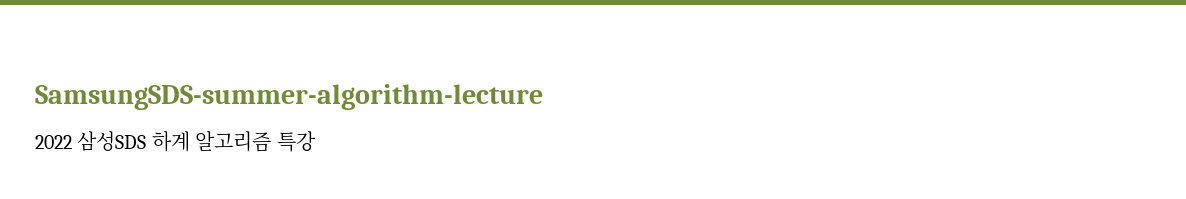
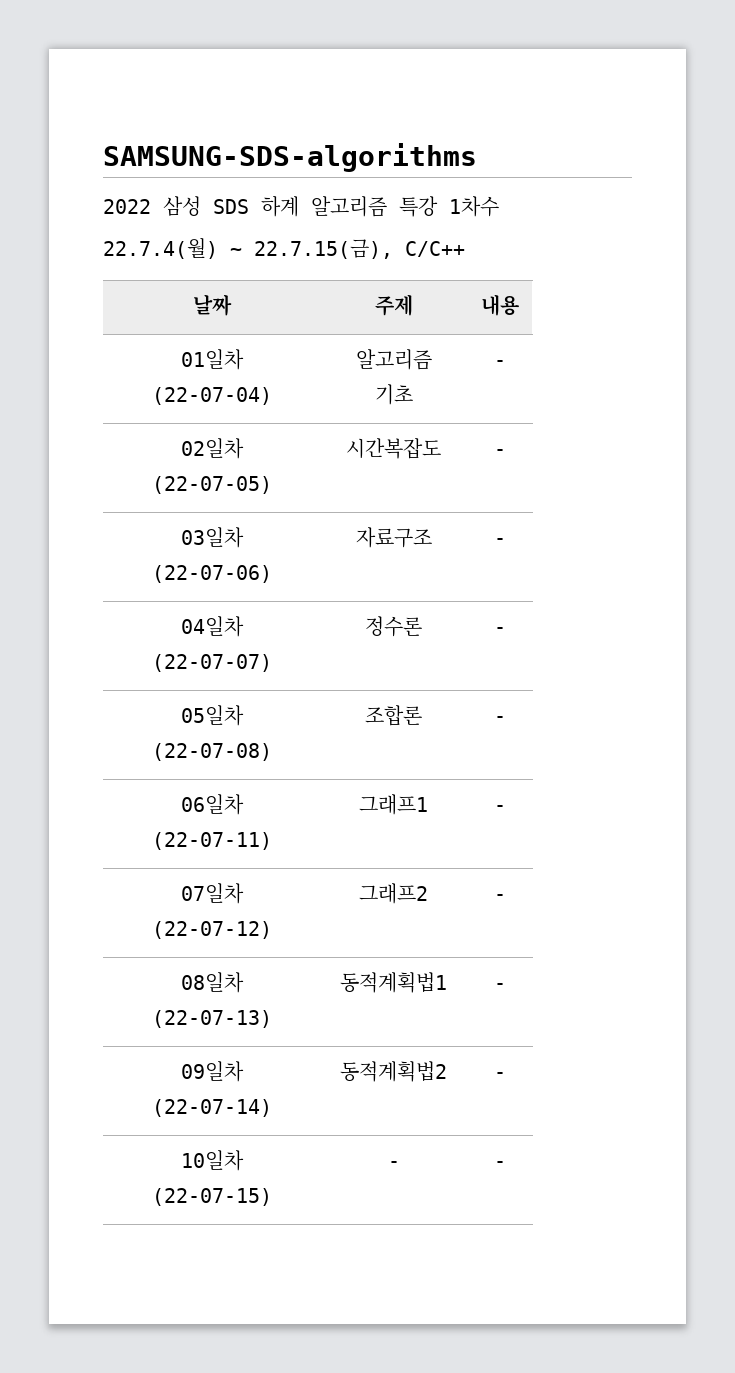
[35,84,543,110] SamsungSDS-summer-algorithm-lecture -> [103,143,477,172] SAMSUNG-SDS-algorithms
[77,131,147,151] 삼성SDS -> [163,196,249,216] 삼성 SDS
(316, 141) none -> [449,196,499,217] [103,237,465,259] [192,294,232,316] [374,294,413,316] [481,294,519,316] [180,349,244,370] [151,387,272,405] [355,349,432,370] [374,384,413,405] [494,360,506,367] [180,438,244,459] [151,476,272,494] [346,438,441,459] [494,449,506,456] [180,527,244,548] [151,565,272,583] [355,527,432,548] [494,538,506,545] [180,616,244,637] [151,654,272,672] [365,616,422,637] [494,627,506,634] [180,705,244,726] [151,743,272,761] [365,705,422,726] [494,716,506,723] [180,794,244,815] [151,832,272,850] [359,794,429,815] [494,805,506,812] [180,883,244,904] [151,921,272,939] [359,883,429,904] [494,894,506,901] [180,972,244,993] [151,1010,272,1028] [340,972,448,993] [494,983,506,990] [180,1061,244,1082] [151,1099,272,1117] [340,1061,448,1082] [494,1072,506,1079] [180,1150,244,1171] [151,1188,272,1206] [387,1161,400,1168] [494,1161,506,1168] 1차수 // 22.7.4(월) ~ 22.7.15(금), C/C++ // 날짜 | 주제 | 내용 // 01일차 (22-07-04) | 알고리즘 기초 | - // 02일차 (22-07-05) | 시간복잡도 | - // 03일차 (22-07-06) | 자료구조 | - // 04일차 (22-07-07) | 정수론 | - // 05일차 (22-07-08) | 조합론 | - // 06일차 (22-07-11) | 그래프1 | - // 07일차 (22-07-12) | 그래프2 | - // 08일차 (22-07-13) | 동적계획법1 | - // 09일차 (22-07-14) | 동적계획법2 | - // 10일차 (22-07-15) | - | -

